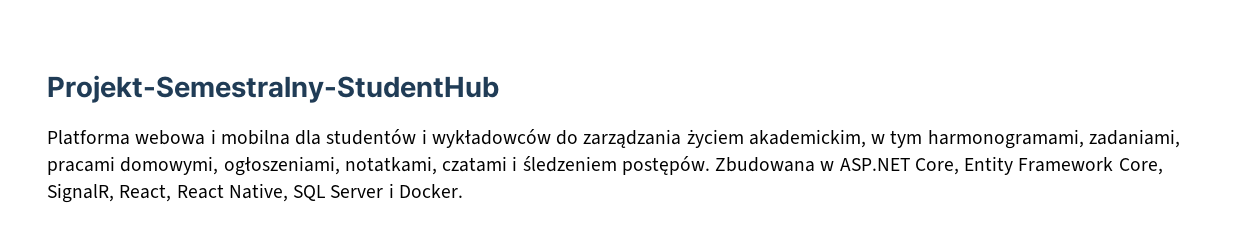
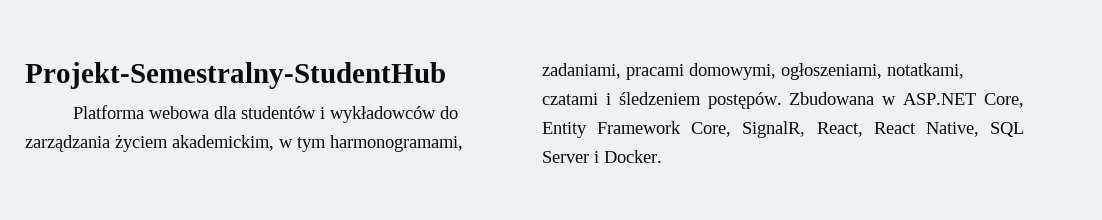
[210,129,290,145] i mobilna -> (209, 112) none

